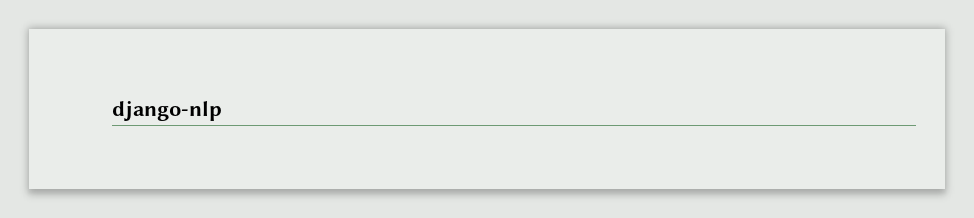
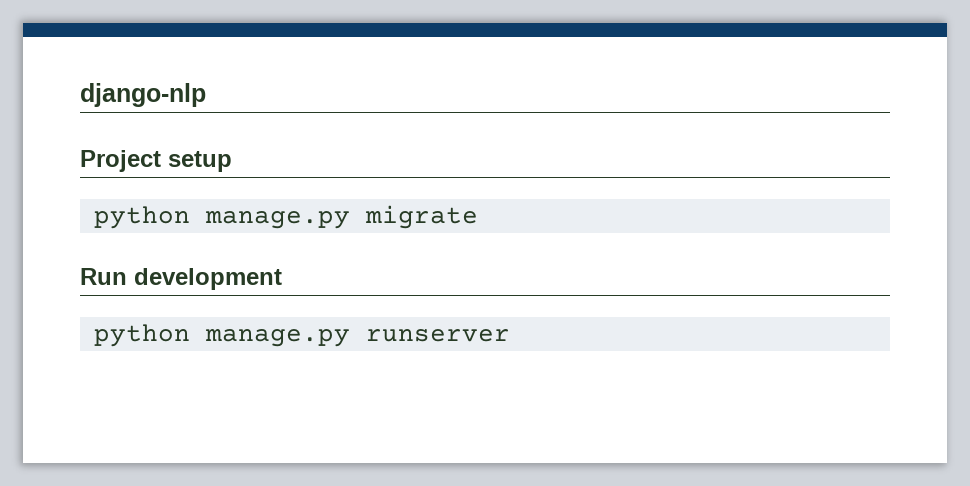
(222, 110) none -> [80,150,232,172] [93,205,478,229] [80,268,282,290] [93,324,510,347] // Project setup // python manage.py migrate // Run development // python manage.py runserver

